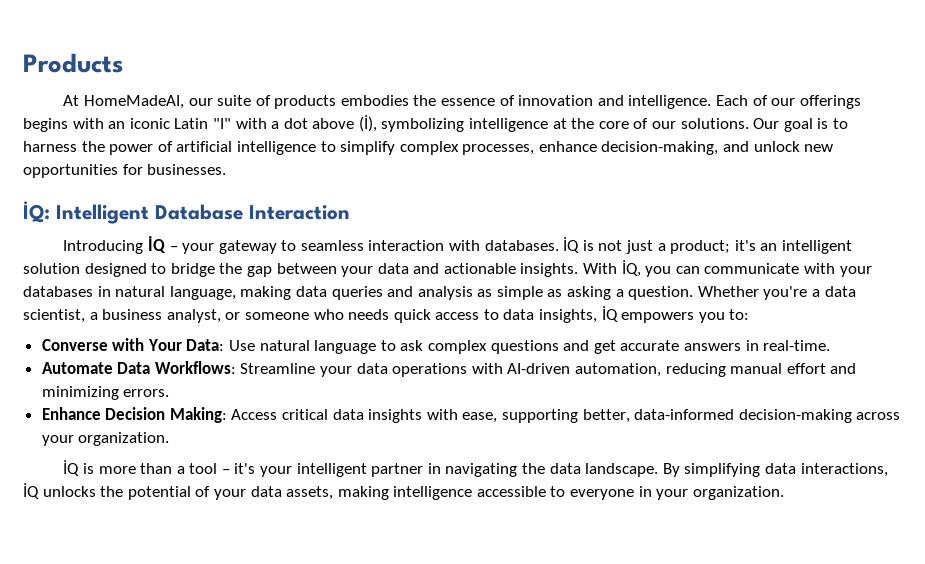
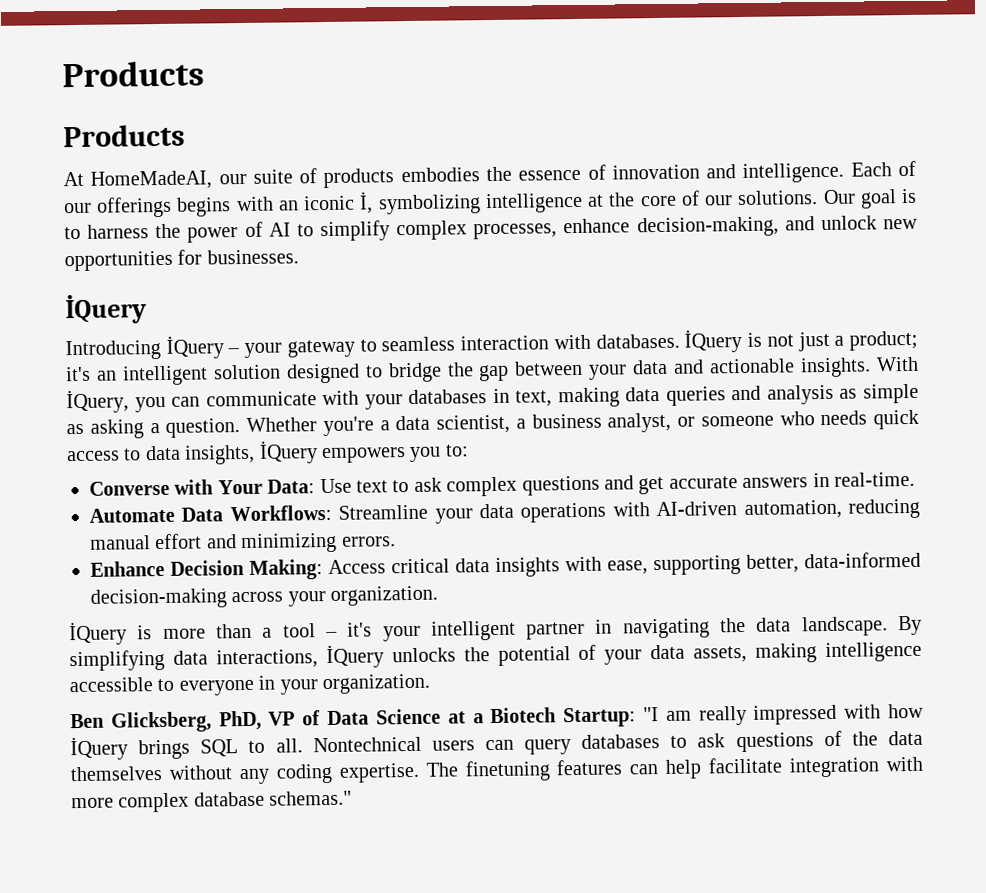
[23,53,123,73] Products -> [62,60,205,88] [63,123,185,148] Products // Products
[174,115,377,132] Latin "I" with a dot above (İ), -> [359,191,374,214] İ,
[176,141,316,155] artificial intelligence -> [268,222,291,237] AI
[23,201,350,224] İQ: Intelligent Database Interaction -> [65,294,147,325] İQuery
[147,236,166,253] İQ -> [165,335,224,359] İQuery
[563,237,580,253] İQ -> [684,328,743,353] İQuery
[621,260,641,277] İQ, -> [66,389,129,414] İQuery,
[115,286,236,300] natural language, -> [515,390,553,407] text,
[601,306,618,322] İQ -> [258,440,318,464] İQuery
[259,340,377,354] natural language -> [356,480,388,493] text
[63,460,80,476] İQ -> [69,621,127,646] İQuery
[23,483,39,499] İQ -> [325,644,384,669] İQuery
(784, 493) none -> [70,703,924,733] [70,730,923,761] [70,756,923,785] [71,790,353,813] // Ben Glicksberg, PhD, VP of Data Science at a Biotech Startup: "I am really impressed with how İQuery brings SQL to all. Nontechnical users can query databases to ask questions of the data themselves without any coding expertise. The finetuning features can help facilitate integration with more complex database schemas."

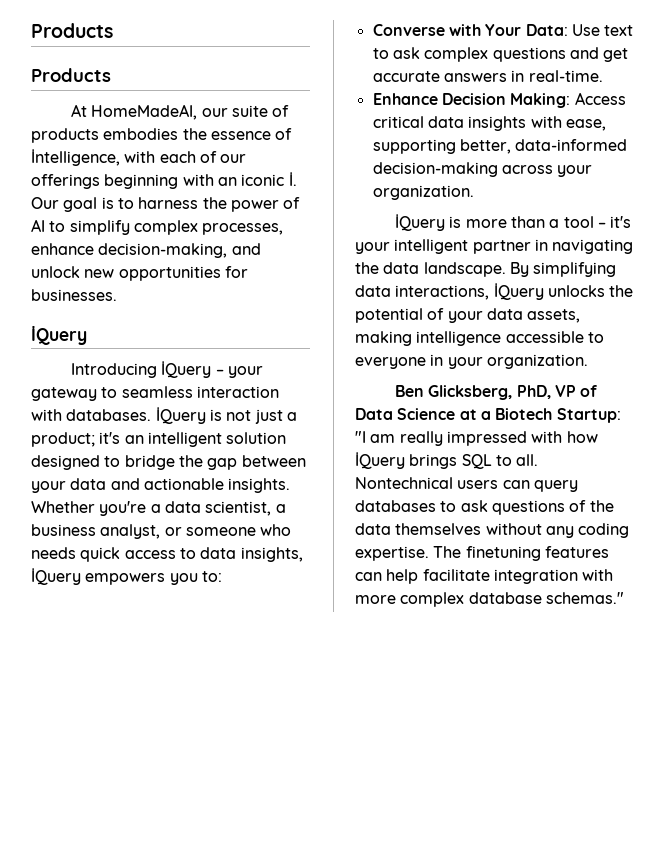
[611,162,892,183] innovation and intelligence. Each -> [31,149,196,166] İntelligence, with each
[176,197,232,217] begins -> [104,174,179,189] beginning
[359,190,819,215] İ, symbolizing intelligence at the core of our solutions. -> [288,172,297,186] İ.
[875,356,919,372] [66,383,919,414] [66,418,241,439] With İQuery, you can communicate with your databases in text, making data queries and analysis as simple as asking a question. -> (291, 485) none
[89,498,920,524] [90,532,396,554] // Automate Data Workflows: Streamline your data operations with AI-driven automation, reducing manual effort and minimizing errors. -> (603, 76) none

